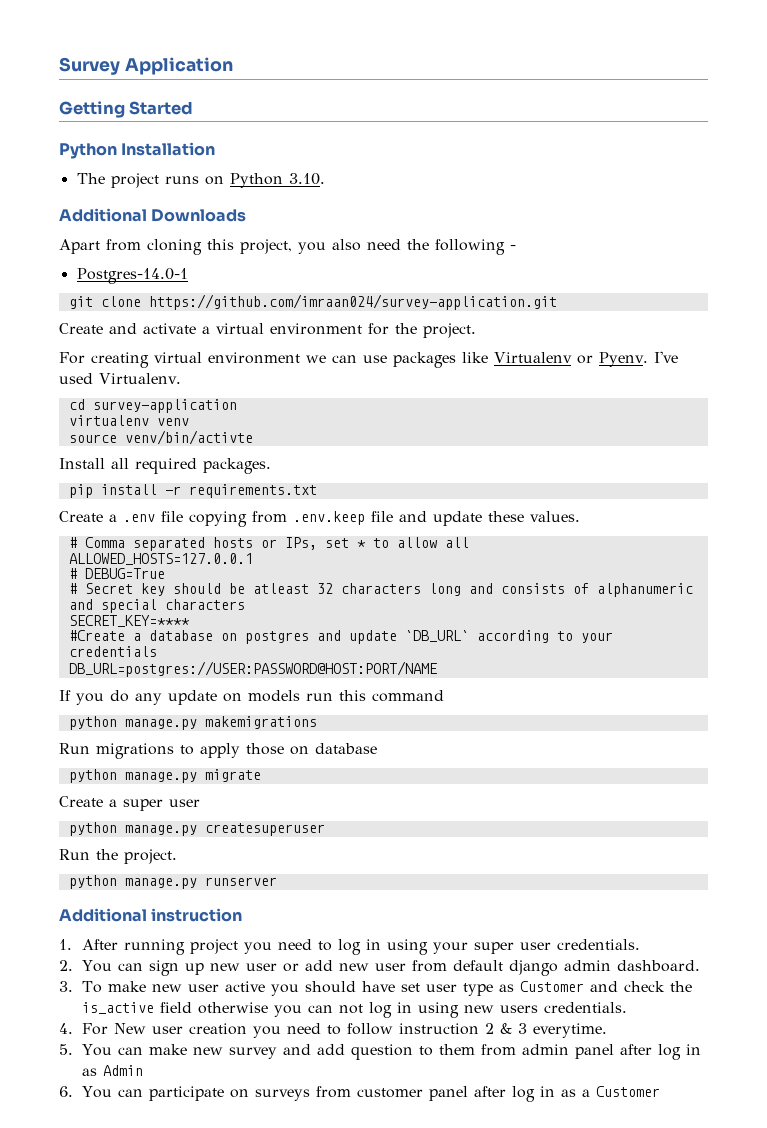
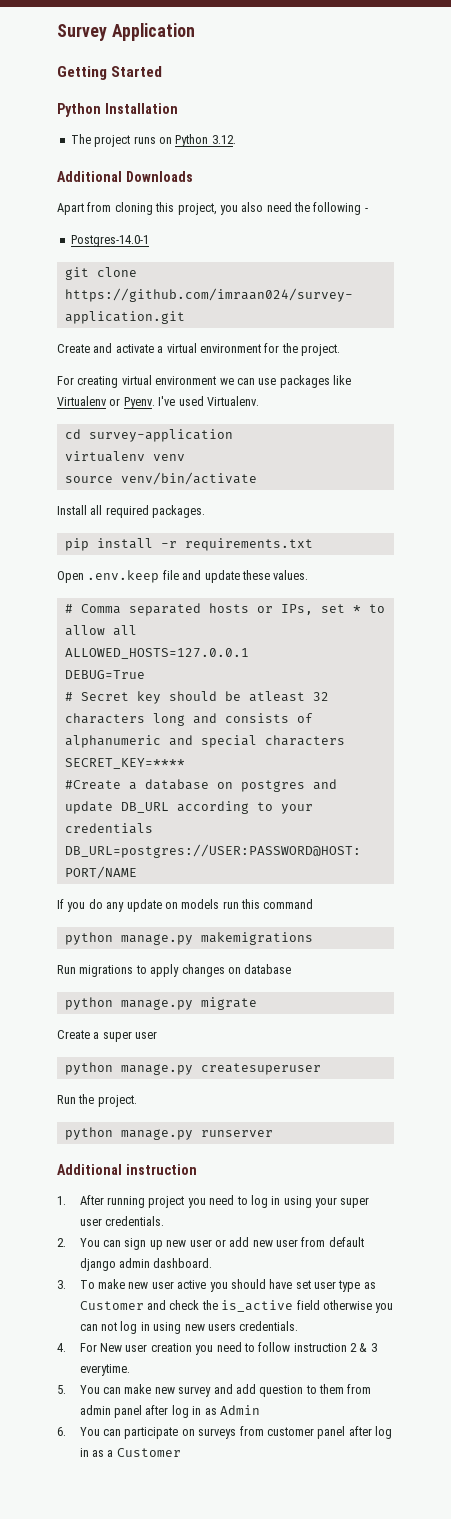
[288,173,325,185] 3.10. -> [211,135,236,144] 3.12.
[124,430,253,445] venv/bin/activte -> [120,472,257,485] venv/bin/activate
[59,511,287,527] Create a .env file copying from -> [57,571,84,583] Open
[68,568,77,579] # -> (249, 653) none
[404,630,469,642] `DB_URL` -> [120,802,169,813] DB_URL
[246,743,284,755] those -> [181,964,225,977] changes

